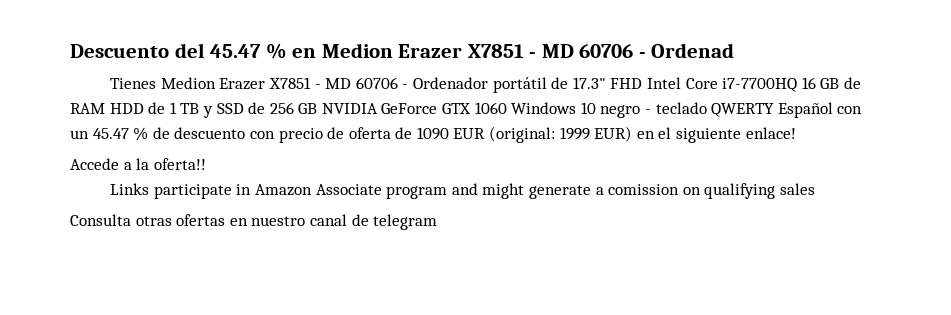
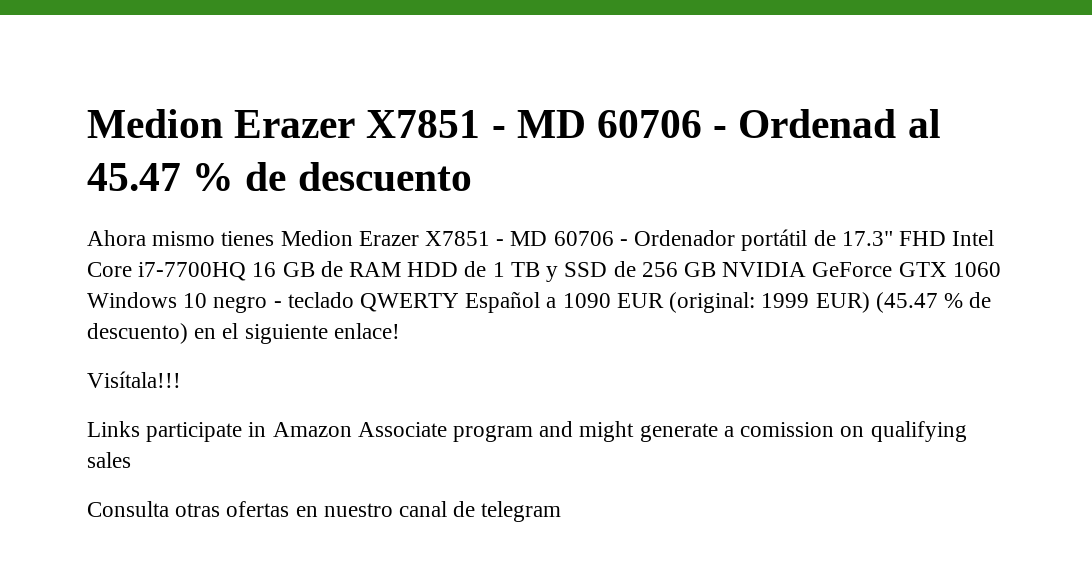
[70,43,317,59] Descuento del 45.47 % en -> (87, 123) none
[110,78,157,89] // Tienes -> [907,109,941,138] [87,162,472,191] [87,230,275,246] al 45.47 % de descuento // Ahora mismo tienes
[837,106,863,114] [70,127,413,143] con un 45.47 % de descuento con precio de oferta de -> [546,297,557,308] a
(633, 134) none -> [875,292,992,313] [87,323,188,344] (45.47 % de descuento)
[70,158,206,170] Accede a la oferta!! -> [87,371,181,388] Visítala!!!

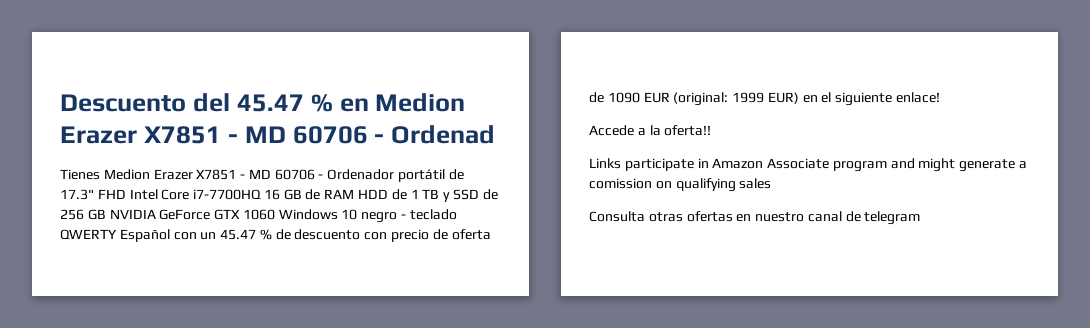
(87, 123) none -> [60,93,369,112] Descuento del 45.47 % en
[907,109,941,138] [87,162,472,191] [87,230,275,246] al 45.47 % de descuento // Ahora mismo tienes -> [60,169,100,180] // Tienes
[546,297,557,308] a -> [173,229,491,242] [589,92,604,103] con un 45.47 % de descuento con precio de oferta de
[875,292,992,313] [87,323,188,344] (45.47 % de descuento) -> (799, 98) none
[87,371,181,388] Visítala!!! -> [589,125,712,136] Accede a la oferta!!

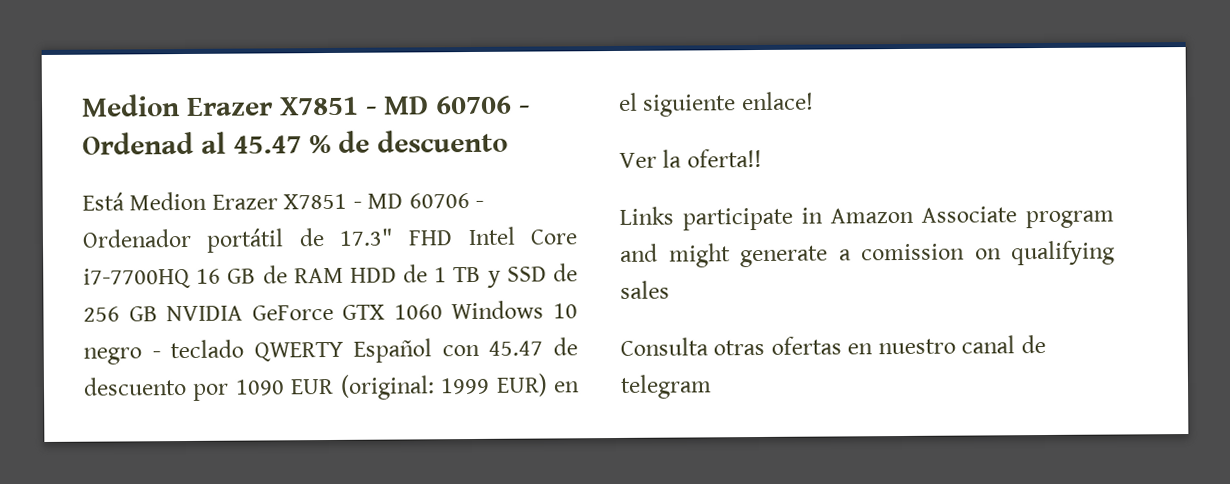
[60,93,369,112] Descuento del 45.47 % en -> (81, 105) none
[60,169,100,180] // Tienes -> [201,129,508,154] [82,192,125,211] al 45.47 % de descuento // Está
[200,229,491,242] [589,92,604,103] un 45.47 % de descuento con precio de oferta de -> [488,337,578,356] [83,376,230,401] 45.47 de descuento por
[589,125,646,136] Accede a -> [619,152,657,168] Ver

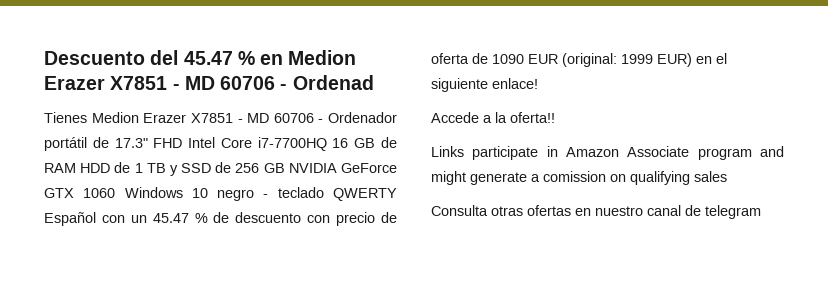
(81, 105) none -> [44,50,284,65] Descuento del 45.47 % en
[201,129,508,154] [82,192,125,211] al 45.47 % de descuento // Está -> [44,112,87,123] // Tienes
[488,337,578,356] [83,376,230,401] 45.47 de descuento por -> [130,212,398,226] [431,53,488,64] un 45.47 % de descuento con precio de oferta de
[619,152,657,168] Ver -> [431,112,492,123] Accede a

